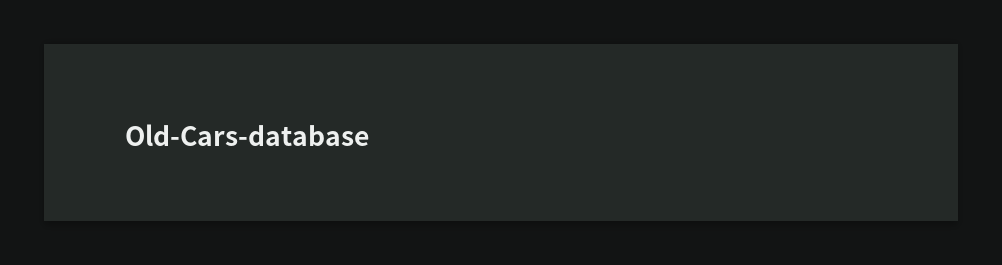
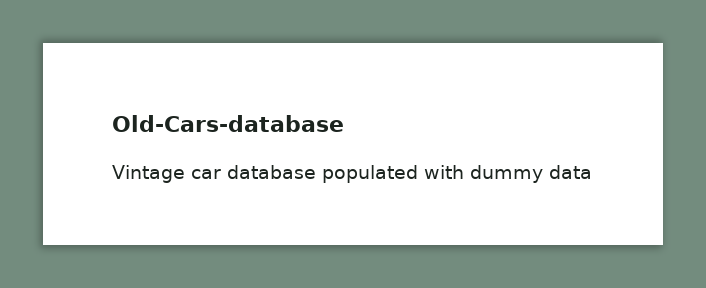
(369, 135) none -> [112,165,592,183] // Vintage car database populated with dummy data

